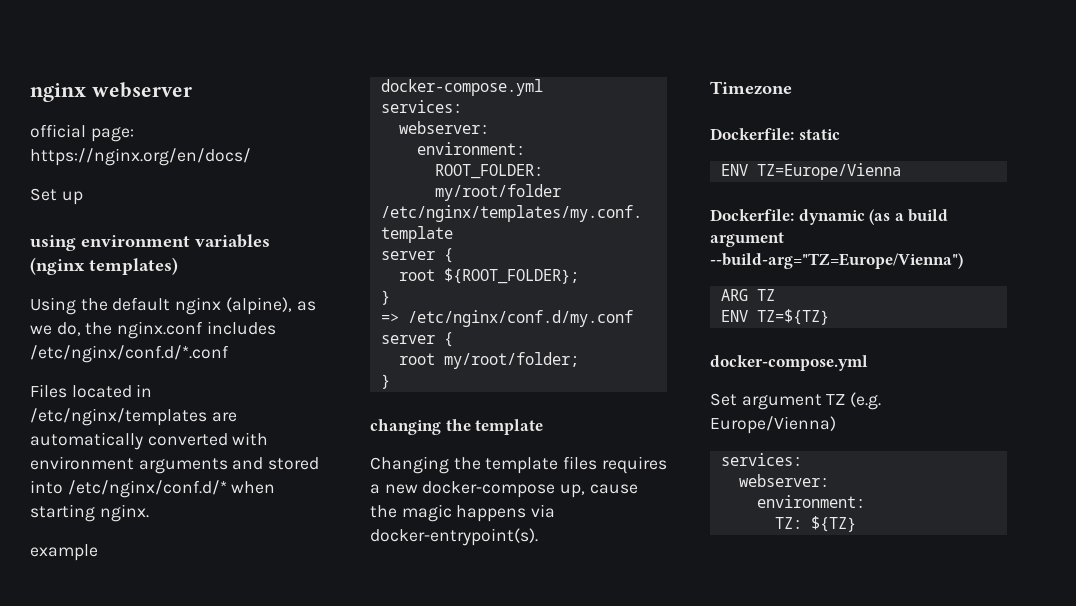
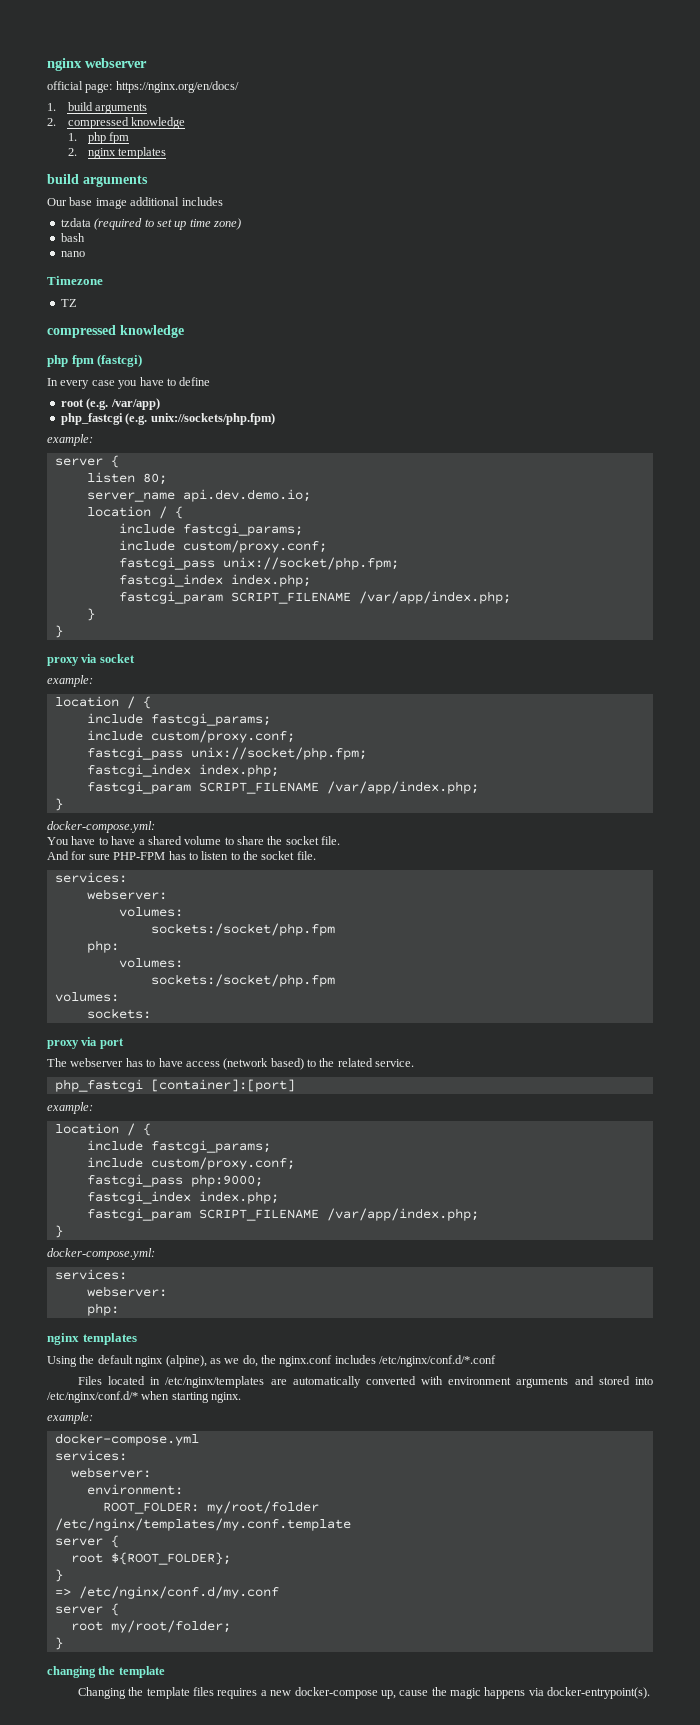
[30,188,83,205] [30,234,270,251] [30,257,178,275] Set up // using environment variables (nginx templates) -> [47,102,147,114] [47,117,185,129] [67,132,130,144] [67,147,167,159] [47,174,148,187] [47,197,223,209] [60,218,241,230] [60,233,85,242] [60,251,85,257] [47,276,103,285] [60,299,77,307] [47,325,184,338] [47,354,143,367] [47,377,211,389] [60,398,160,410] [60,413,275,425] [47,434,93,446] [54,455,119,468] [86,472,167,485] [86,489,311,502] [86,506,183,519] [118,523,303,536] [118,540,327,553] [118,557,399,570] [118,574,311,587] [118,591,511,604] [86,608,95,621] [54,625,63,638] [47,654,135,666] [47,675,93,687] [54,696,151,709] [86,713,271,726] [86,730,295,743] [86,747,367,760] [86,764,279,777] [86,781,479,794] [54,798,63,811] [47,821,155,833] [47,836,341,845] [47,851,316,860] [54,872,127,883] [86,889,167,900] [118,907,183,917] [150,923,335,936] [86,940,119,953] [118,958,183,968] [150,974,335,987] [54,992,119,1002] [86,1008,151,1019] [47,1037,124,1049] [47,1058,415,1070] [54,1079,295,1092] [47,1102,93,1114] [54,1123,151,1136] [86,1140,271,1153] [86,1157,295,1170] [86,1174,263,1187] [86,1191,279,1204] [86,1208,479,1221] [54,1225,63,1238] [47,1248,155,1260] [54,1269,127,1280] [86,1286,167,1297] [86,1303,119,1316] [47,1333,137,1345] 1. build arguments // 2. compressed knowledge // 1. php fpm // 2. nginx templates // build arguments // Our base image additional includes // tzdata (required to set up time zone) // bash // nano // Timezone // TZ // compressed knowledge // php fpm (fastcgi) // In every case you have to define // root (e.g. /var/app) // php_fastcgi (e.g. unix://sockets/php.fpm) // example: // server { // listen 80; // server_name api.dev.demo.io; // location / { // include fastcgi_params; // include custom/proxy.conf; // fastcgi_pass unix://socket/php.fpm; // fastcgi_index index.php; // fastcgi_param SCRIPT_FILENAME /var/app/index.php; // } // } // proxy via socket // example: // location / { // include fastcgi_params; // include custom/proxy.conf; // fastcgi_pass unix://socket/php.fpm; // fastcgi_index index.php; // fastcgi_param SCRIPT_FILENAME /var/app/index.php; // } // docker-compose.yml: // You have to have a shared volume to share the socket file. // And for sure PHP-FPM has to listen to the socket file. // services: // webserver: // volumes: // sockets:/socket/php.fpm // php: // volumes: // sockets:/socket/php.fpm // volumes: // sockets: // proxy via port // The webserver has to have access (network based) to the related service. // php_fastcgi [container]:[port] // example: // location / { // include fastcgi_params; // include custom/proxy.conf; // fastcgi_pass php:9000; // fastcgi_index index.php; // fastcgi_param SCRIPT_FILENAME /var/app/index.php; // } // docker-compose.yml: // services: // webserver: // php: // nginx templates
[30,544,98,561] example -> [47,1412,93,1424] example:
[710,81,792,95] [710,128,840,140] [720,163,901,180] [710,209,949,225] [710,232,784,247] [710,253,963,269] [720,289,775,301] [720,309,829,325] [710,355,868,371] [710,392,882,410] [710,416,836,434] [720,453,802,466] [738,474,829,487] [756,495,865,508] [774,516,856,532] // Timezone // Dockerfile: static // ENV TZ=Europe/Vienna // Dockerfile: dynamic (as a build argument --build-arg="TZ=Europe/Vienna") // ARG TZ // ENV TZ=${TZ} // docker-compose.yml // Set argument TZ (e.g. Europe/Vienna) // services: // webserver: // environment: // TZ: ${TZ} -> (651, 1693) none

